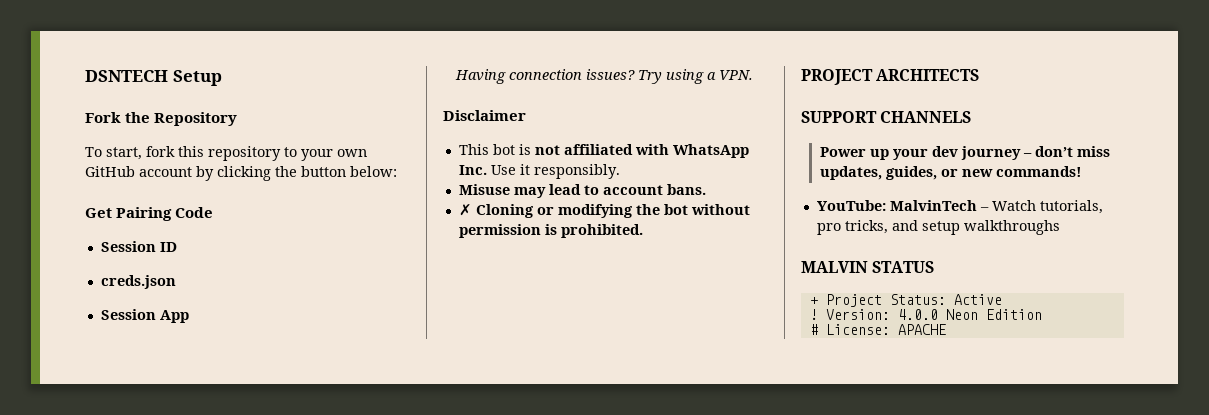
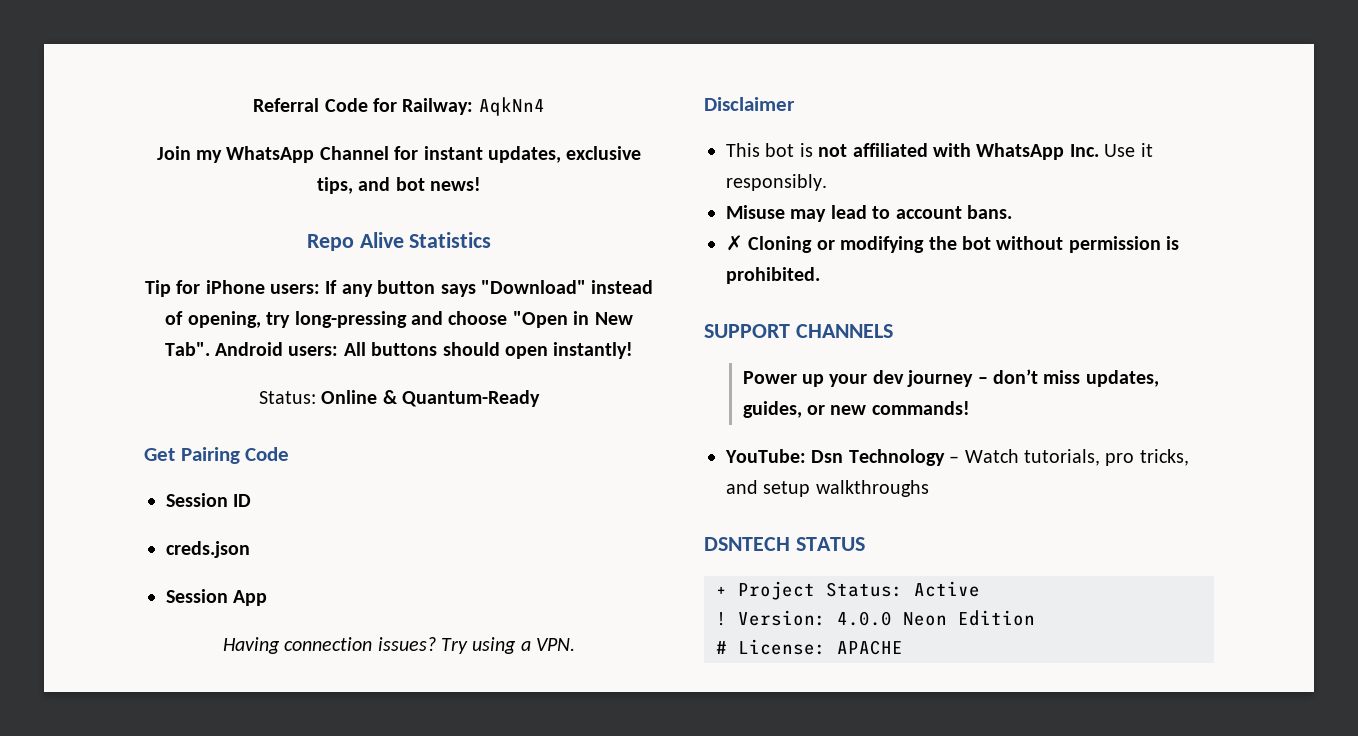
[85,70,222,86] [85,112,238,126] [85,146,367,161] [85,166,397,181] DSNTECH Setup // Fork the Repository // To start, fork this repository to your own GitHub account by clicking the button below: -> [253,97,545,116] [156,146,642,163] [316,177,482,194] [306,232,492,251] [144,280,654,297] [165,311,633,328] [164,342,634,359] [258,390,541,407] Referral Code for Railway: AqkNn4 // Join my WhatsApp Channel for instant updates, exclusive tips, and bot news! // Repo Alive Statistics // Tip for iPhone users: If any button says "Download" instead of opening, try long-pressing and choose "Open in New Tab". Android users: All buttons should open instantly! // Status: Online & Quantum-Ready
[801,69,980,85] // PROJECT ARCHITECTS -> (820, 275) none
[889,200,977,211] MalvinTech -> [811,449,945,466] Dsn Technology
[801,261,868,273] MALVIN -> [704,537,790,551] DSNTECH

